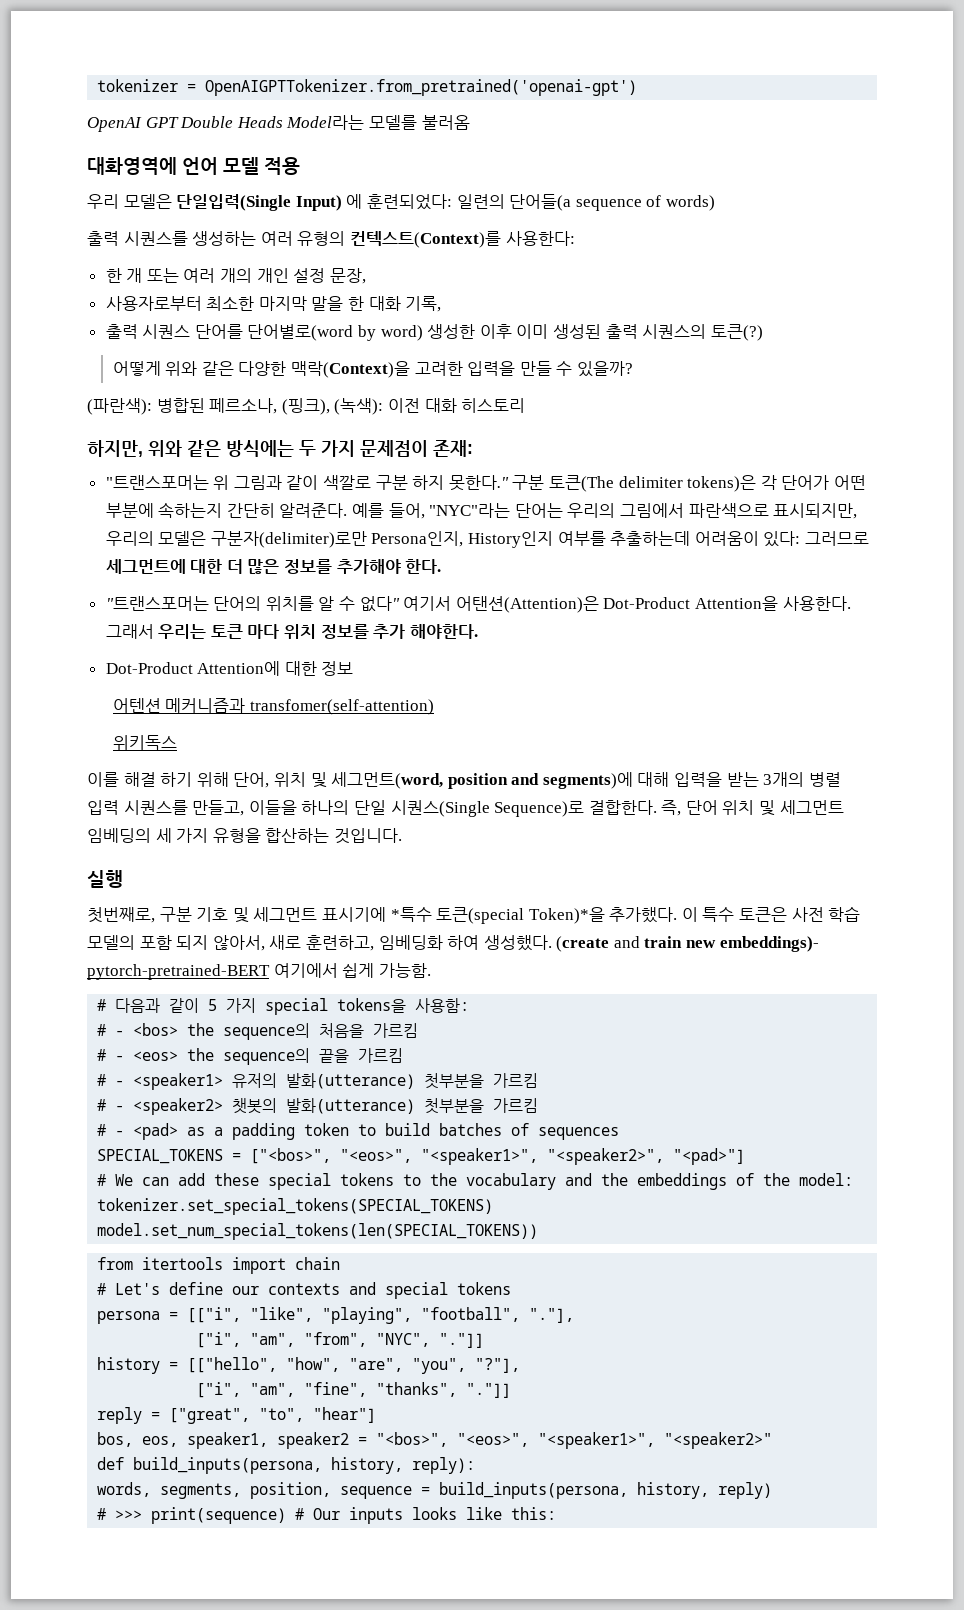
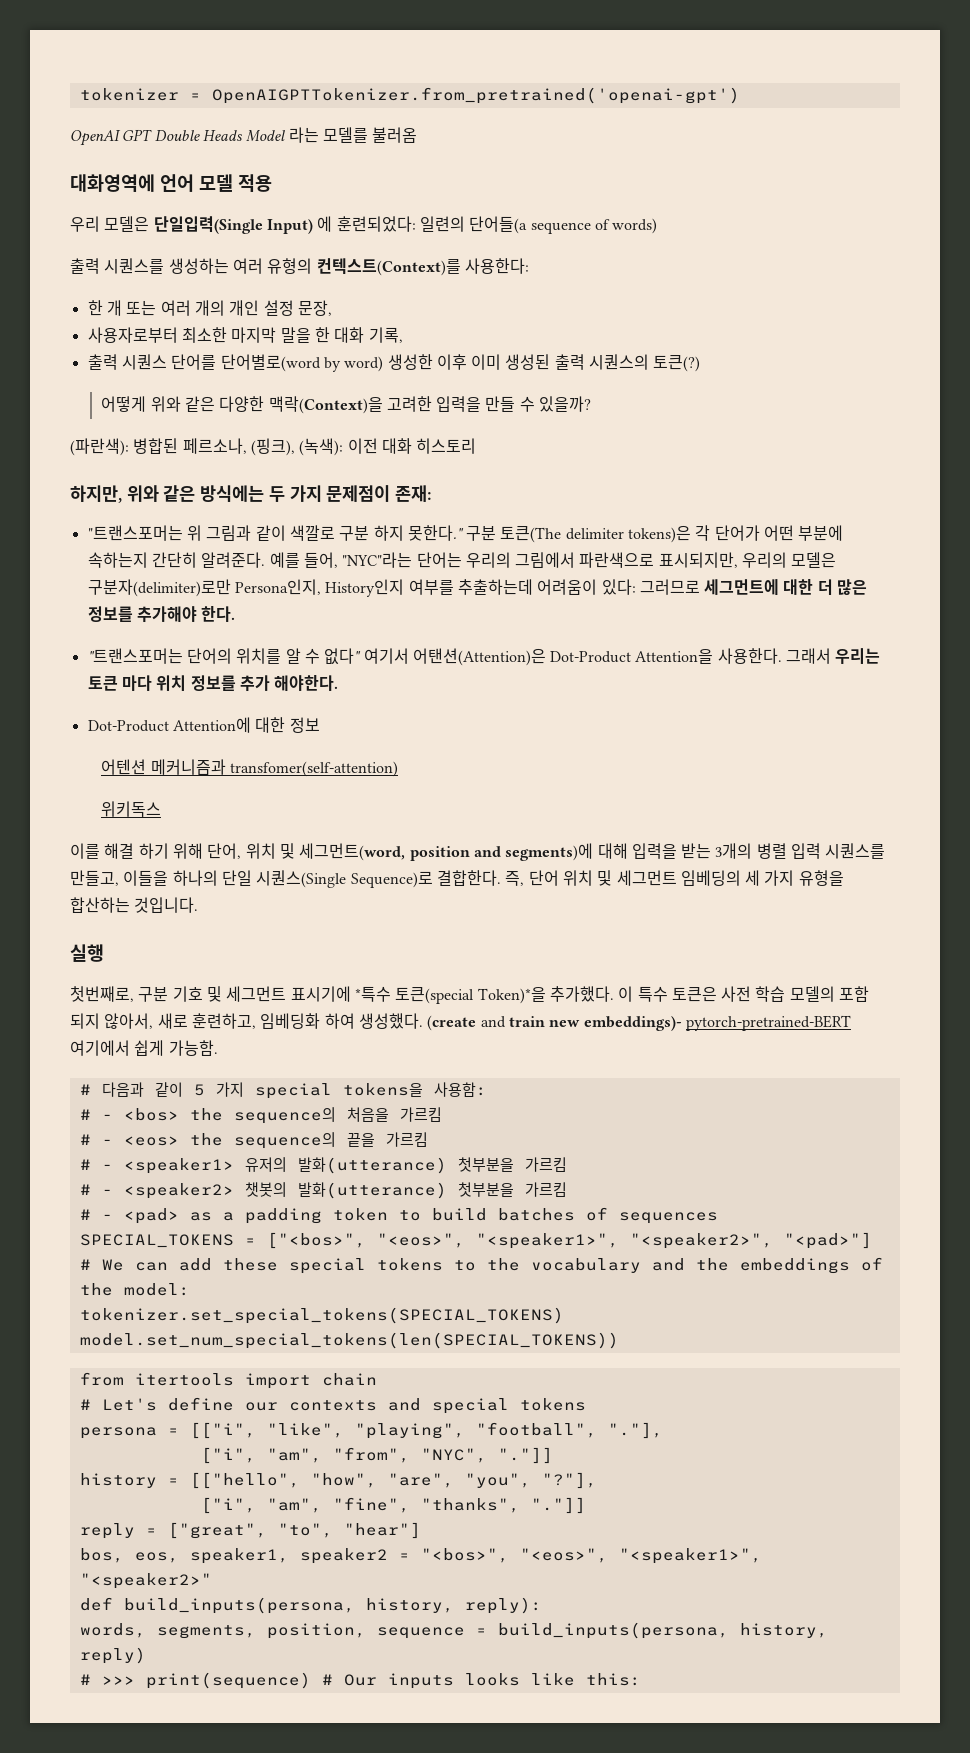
[286,115,365,130] Model라는 -> [246,127,319,143] Model 라는

